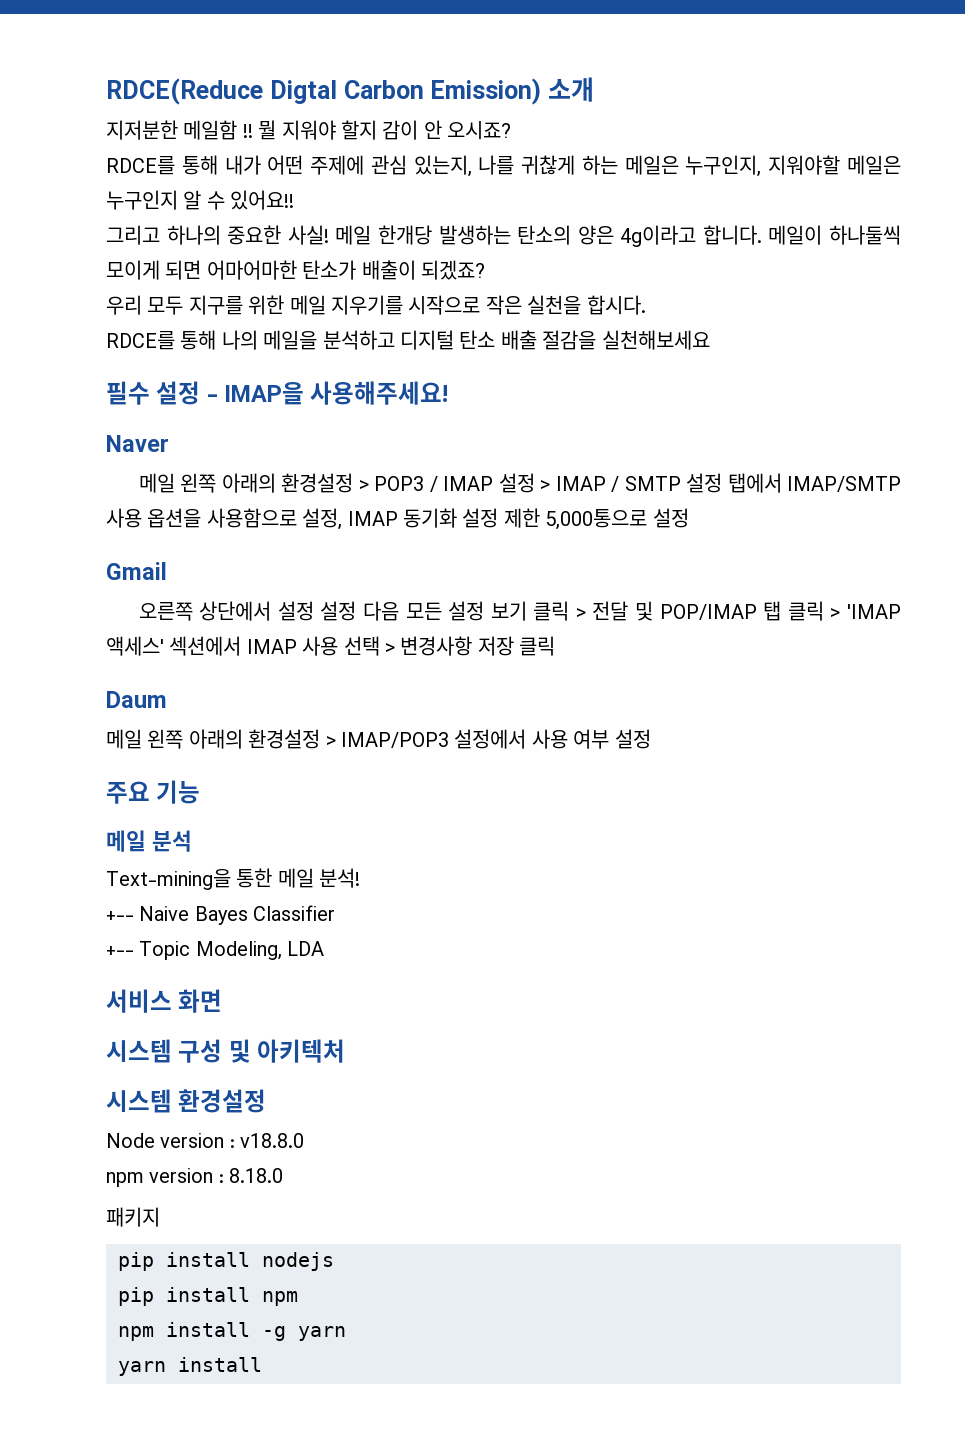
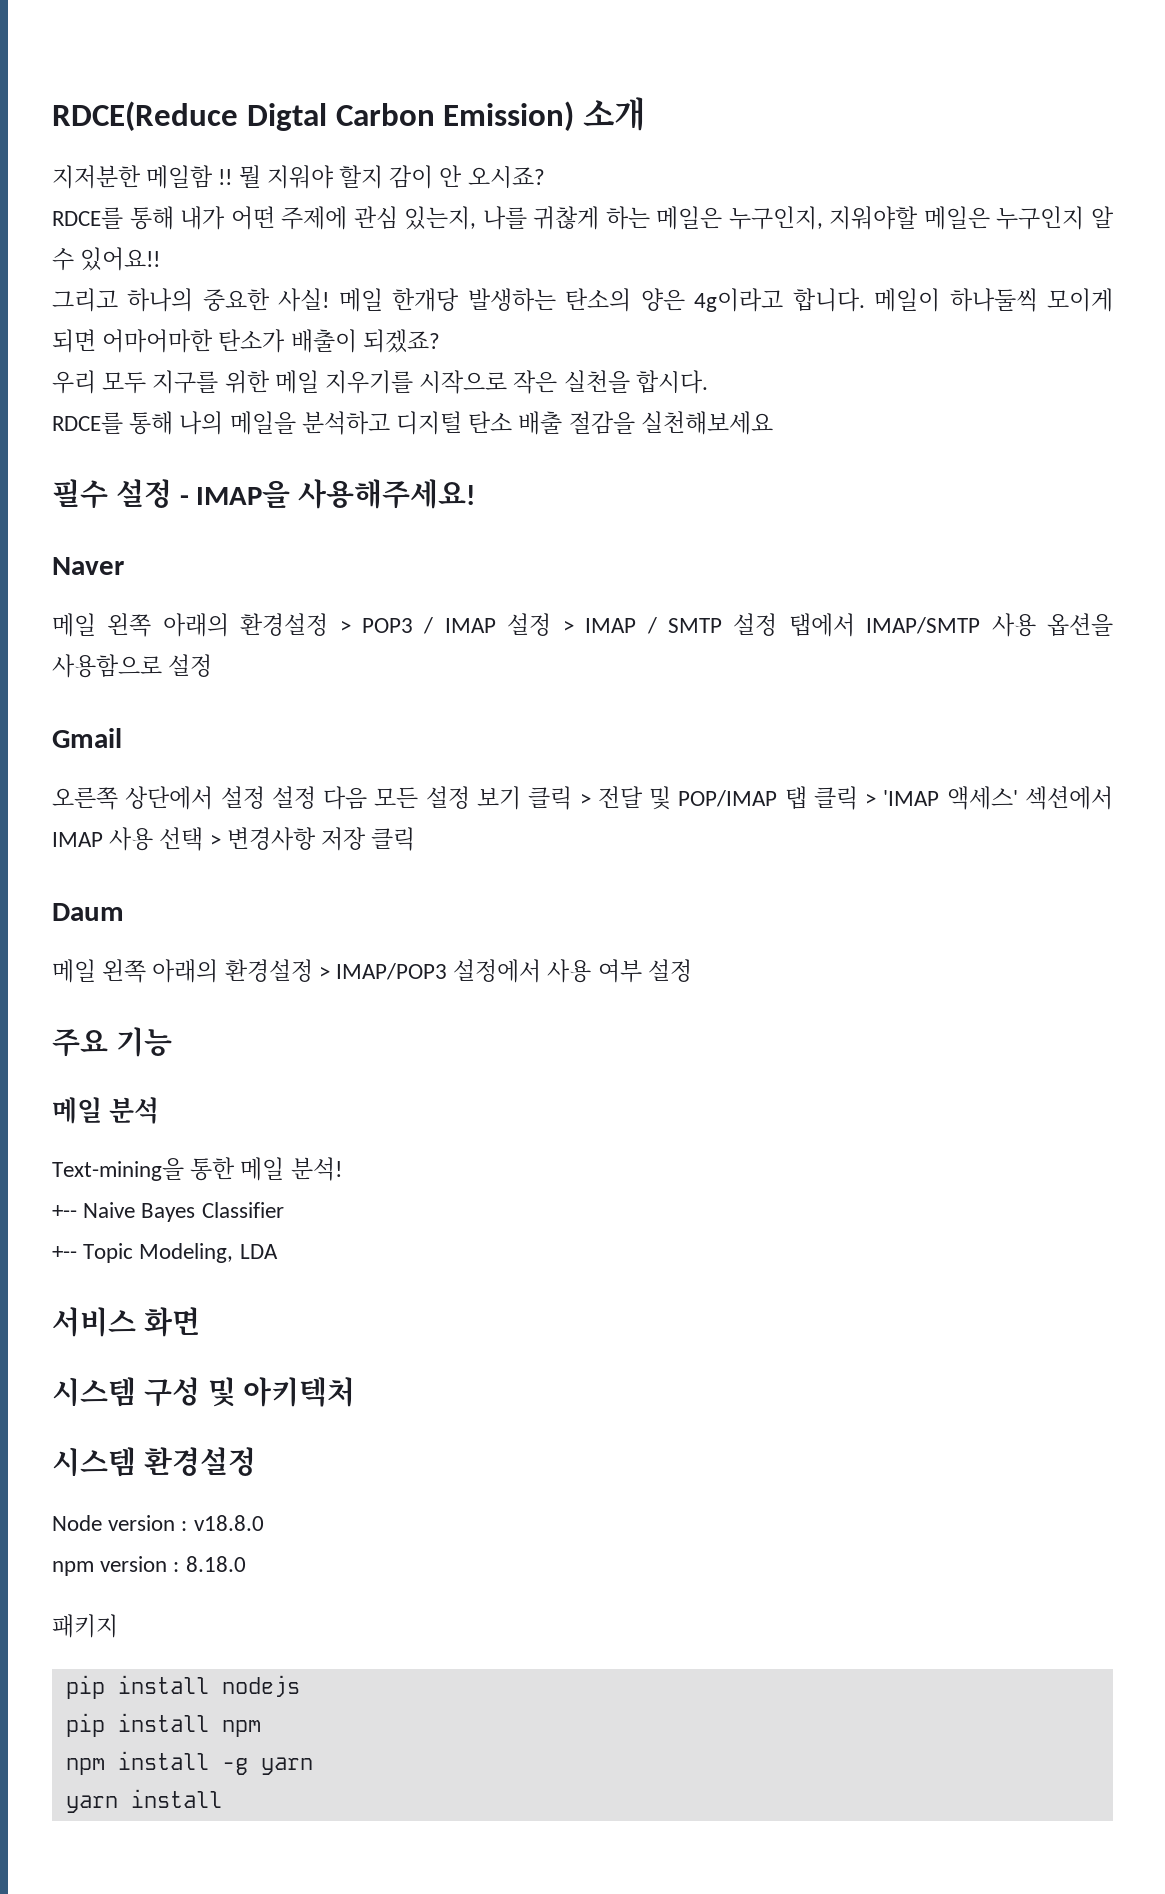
[302,508,648,530] 설정, IMAP 동기화 설정 제한 5,000통으로 -> (162, 666) none

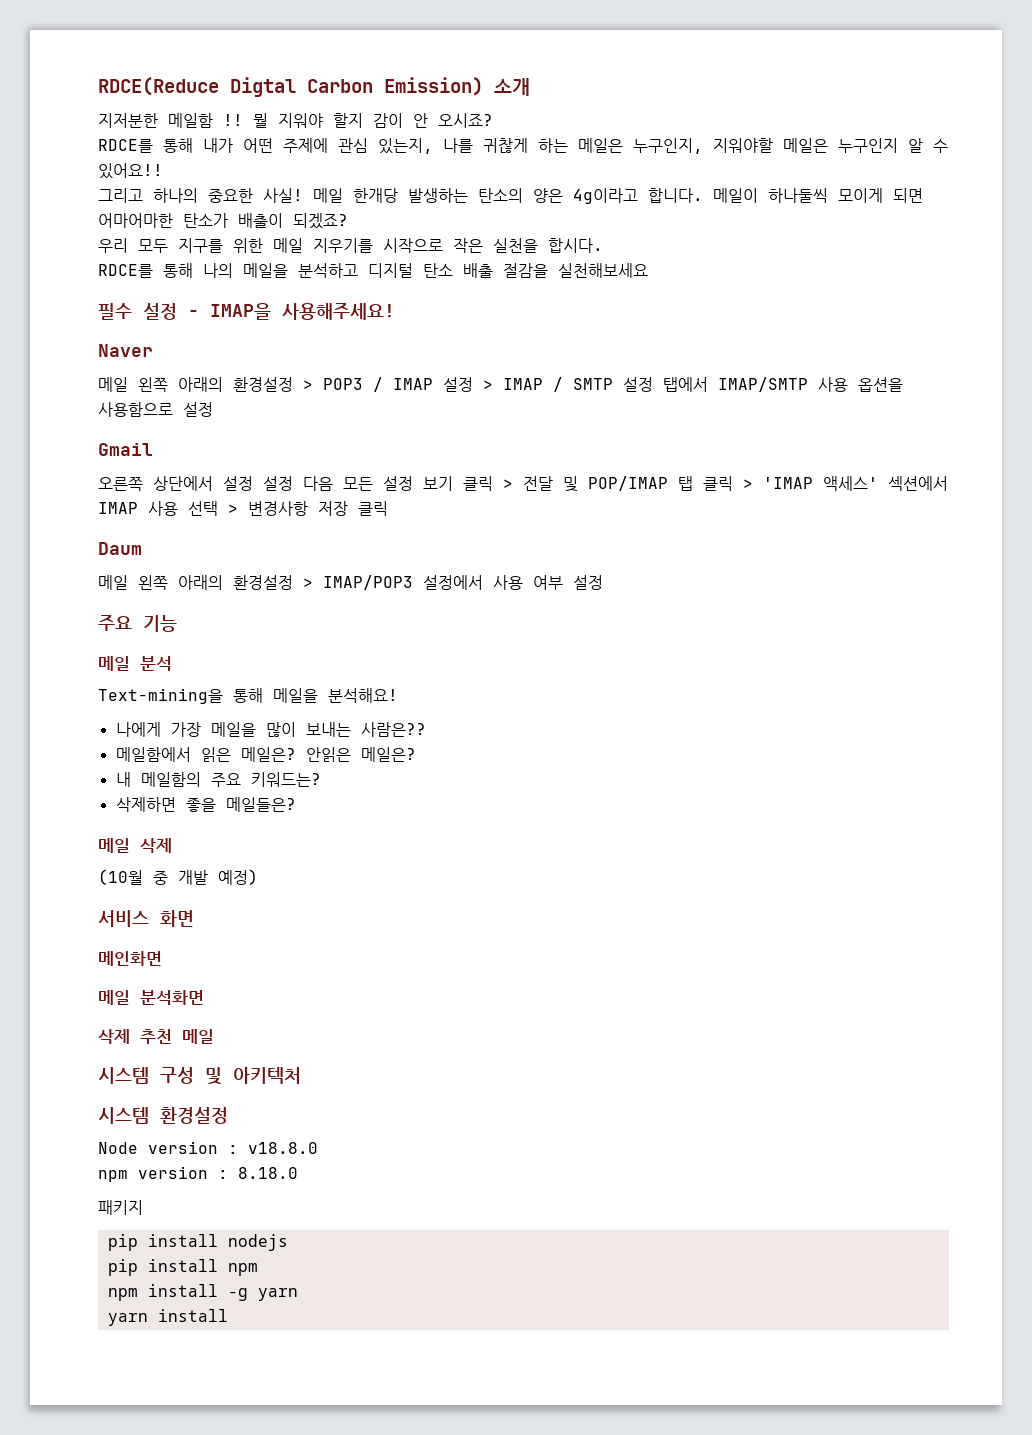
[190,1157,342,1181] [52,1202,284,1222] [52,1243,278,1263] [52,1307,200,1337] 통한 메일 분석! // +-- Naive Bayes Classifier // +-- Topic Modeling, LDA // 서비스 화면 -> [233,688,398,703] [115,722,426,737] [115,747,416,762] [115,772,321,787] [115,797,296,812] [98,838,172,853] [98,869,258,885] [98,910,194,927] [98,951,162,966] [98,990,204,1005] [98,1029,214,1044] 통해 메일을 분석해요! // 나에게 가장 메일을 많이 보내는 사람은?? // 메일함에서 읽은 메일은? 안읽은 메일은? // 내 메일함의 주요 키워드는? // 삭제하면 좋을 메일들은? // 메일 삭제 // (10월 중 개발 예정) // 서비스 화면 // 메인화면 // 메일 분석화면 // 삭제 추천 메일

